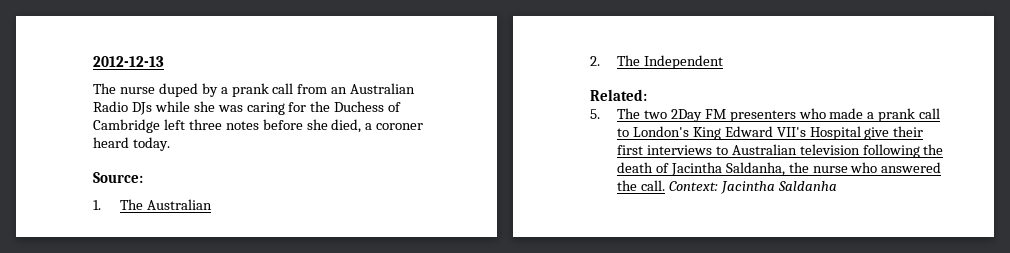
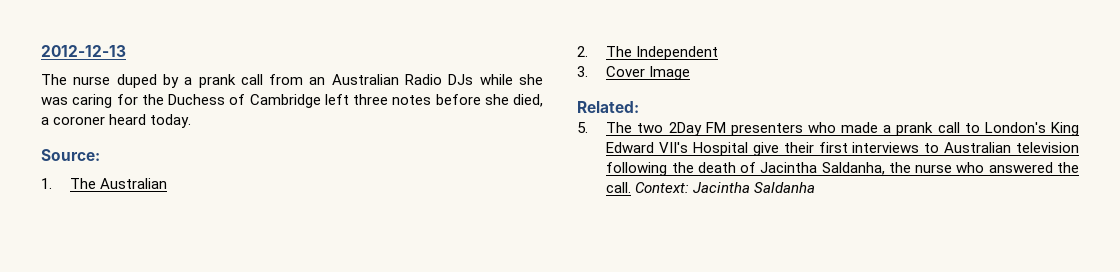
(723, 62) none -> [577,66,691,80] // 3. Cover Image

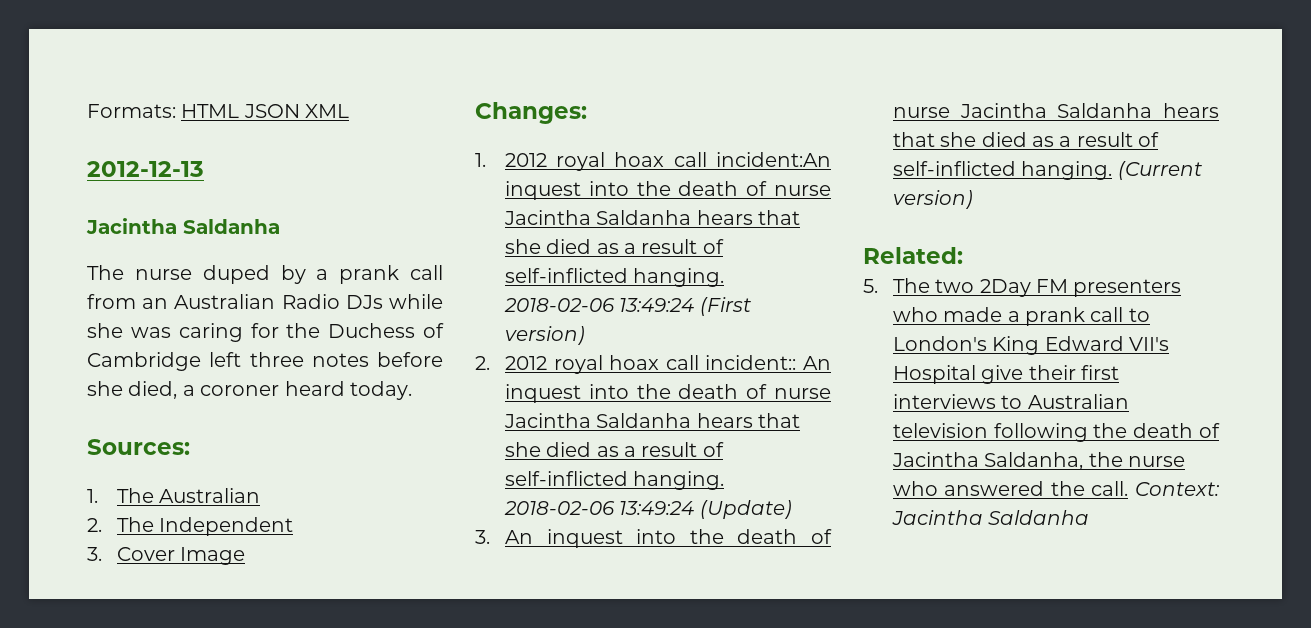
(41, 51) none -> [87,104,350,118] Formats: HTML JSON XML //
(126, 51) none -> [86,218,280,234] // Jacintha Saldanha
[41,149,100,161] Source: -> [87,439,190,455] Sources:
(691, 73) none -> [475,102,587,124] [475,152,831,171] [504,181,831,200] [503,210,801,225] [504,239,724,254] [504,268,725,287] [503,297,751,316] [504,326,585,345] [475,355,831,374] [504,384,831,403] [503,413,801,428] [504,442,724,457] [504,471,725,490] [503,500,792,519] [475,529,832,548] [892,103,1219,118] [892,132,1160,147] [892,161,1202,180] [892,190,973,209] // Changes: // 1. 2012 royal hoax call incident:An inquest into the death of nurse Jacintha Saldanha hears that she died as a result of self-inflicted hanging. 2018-02-06 13:49:24 (First version) // 2. 2012 royal hoax call incident:: An inquest into the death of nurse Jacintha Saldanha hears that she died as a result of self-inflicted hanging. 2018-02-06 13:49:24 (Update) // 3. An inquest into the death of nurse Jacintha Saldanha hears that she died as a result of self-inflicted hanging. (Current version)

